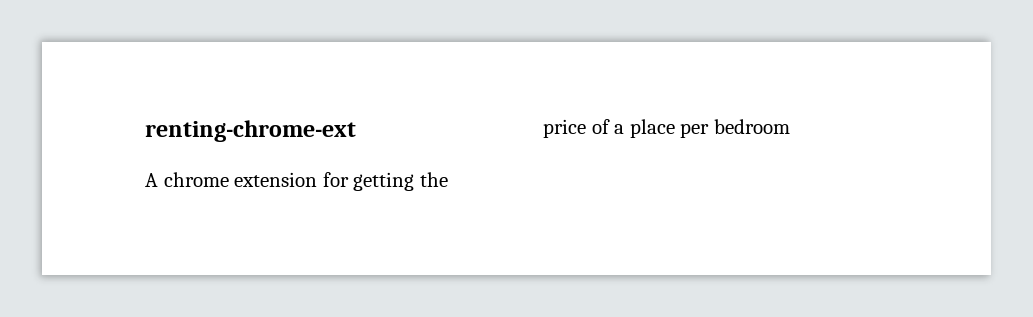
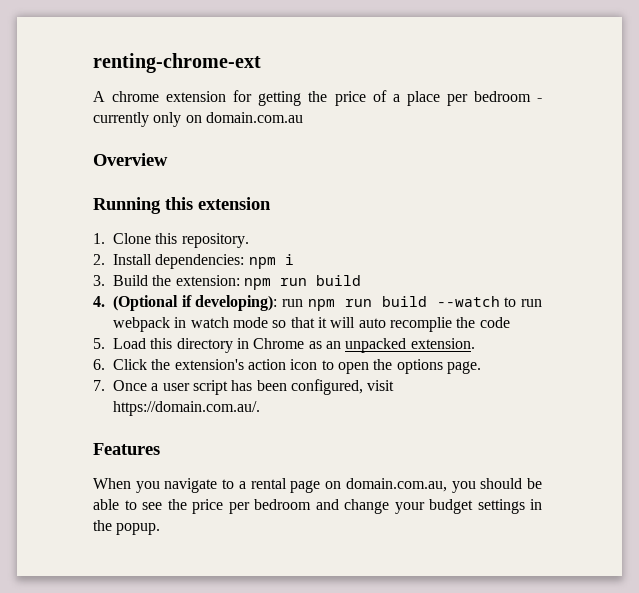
(790, 126) none -> [537,98,542,102] [93,112,303,127] [93,153,168,166] [93,197,271,214] [93,233,249,248] [93,254,294,269] [93,275,361,290] [93,295,542,311] [113,317,510,332] [93,338,475,353] [93,359,481,374] [93,379,395,395] [113,401,260,416] [93,443,160,455] [93,478,542,493] [93,499,542,514] [93,520,161,535] - currently only on domain.com.au // Overview // Running this extension // 1. Clone this repository. // 2. Install dependencies: npm i // 3. Build the extension: npm run build // 4. (Optional if developing): run npm run build --watch to run webpack in watch mode so that it will auto recomplie the code // 5. Load this directory in Chrome as an unpacked extension. // 6. Click the extension's action icon to open the options page. // 7. Once a user script has been configured, visit https://domain.com.au/. // Features // When you navigate to a rental page on domain.com.au, you should be able to see the price per bedroom and change your budget settings in the popup.

